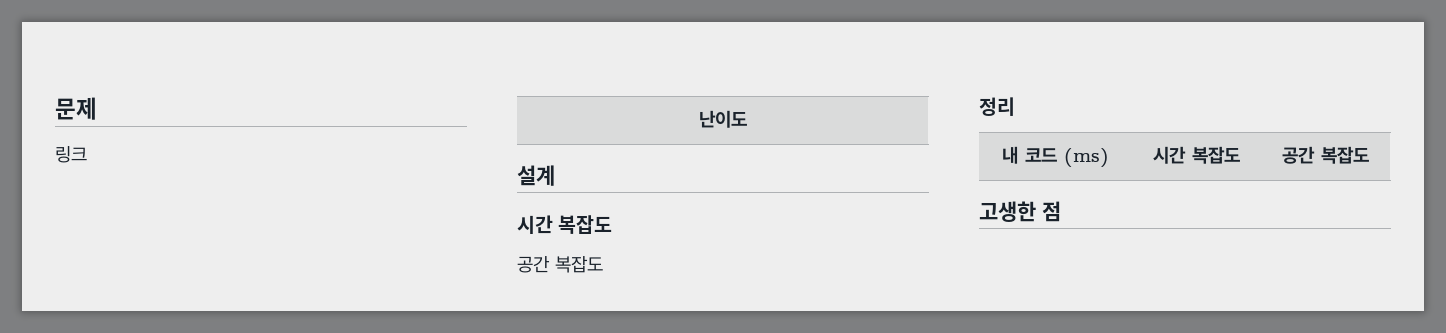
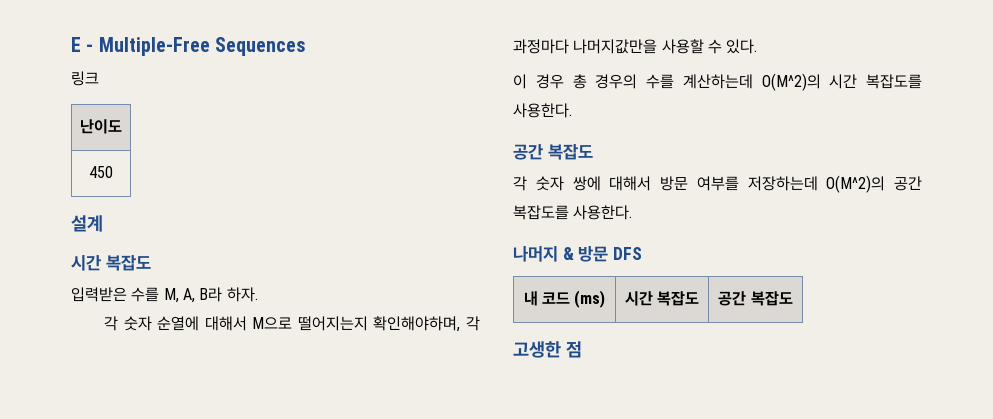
[55,97,97,120] 문제 -> [71,37,307,56] E - Multiple-Free Sequences
(747, 119) none -> [89,166,113,178] // 450
[517,256,603,273] [979,97,1015,116] 공간 복잡도 // 정리 -> [71,287,258,303] [104,316,480,332] [513,39,758,54] [513,73,922,91] [513,103,572,118] [513,144,593,160] [513,175,922,193] [513,205,633,220] [513,246,643,262] 입력받은 수를 M, A, B라 하자. // 각 숫자 순열에 대해서 M으로 떨어지는지 확인해야하며, 각 과정마다 나머지값만을 사용할 수 있다. // 이 경우 총 경우의 수를 계산하는데 O(M^2)의 시간 복잡도를 사용한다. // 공간 복잡도 // 각 숫자 쌍에 대해서 방문 여부를 저장하는데 O(M^2)의 공간 복잡도를 사용한다. // 나머지 & 방문 DFS

